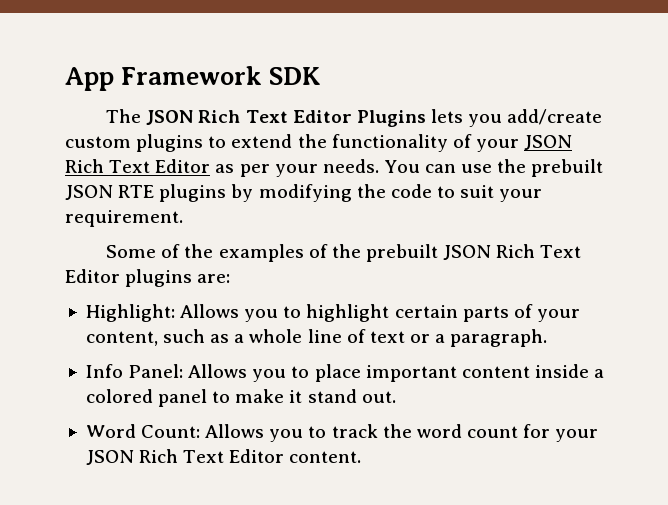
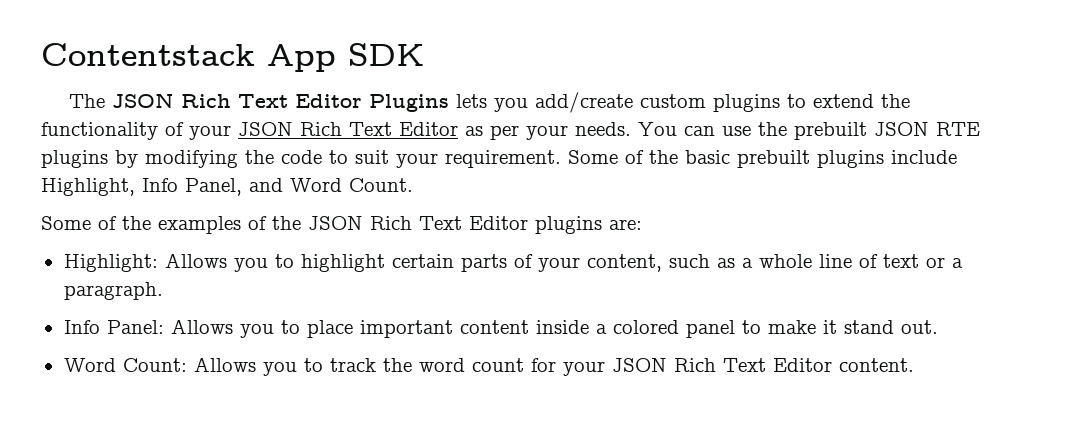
[65,66,263,91] App Framework -> [41,43,336,72] Contentstack App
(183, 218) none -> [568,150,957,168] [41,178,413,196] Some of the basic prebuilt plugins include Highlight, Info Panel, and Word Count.
[365,244,438,262] prebuilt -> (301, 223) none

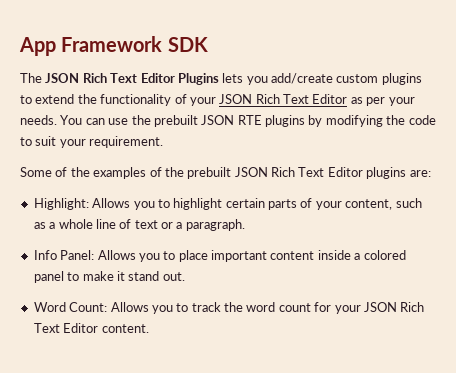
[41,43,336,72] Contentstack App -> [19,36,163,56] App Framework
[568,150,957,168] [41,178,413,196] Some of the basic prebuilt plugins include Highlight, Info Panel, and Word Count. -> (164, 142) none
(301, 223) none -> [187,167,232,179] prebuilt

